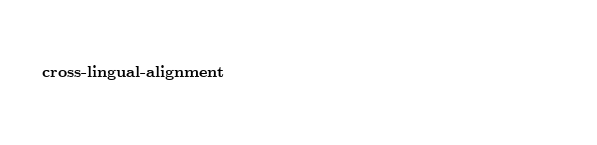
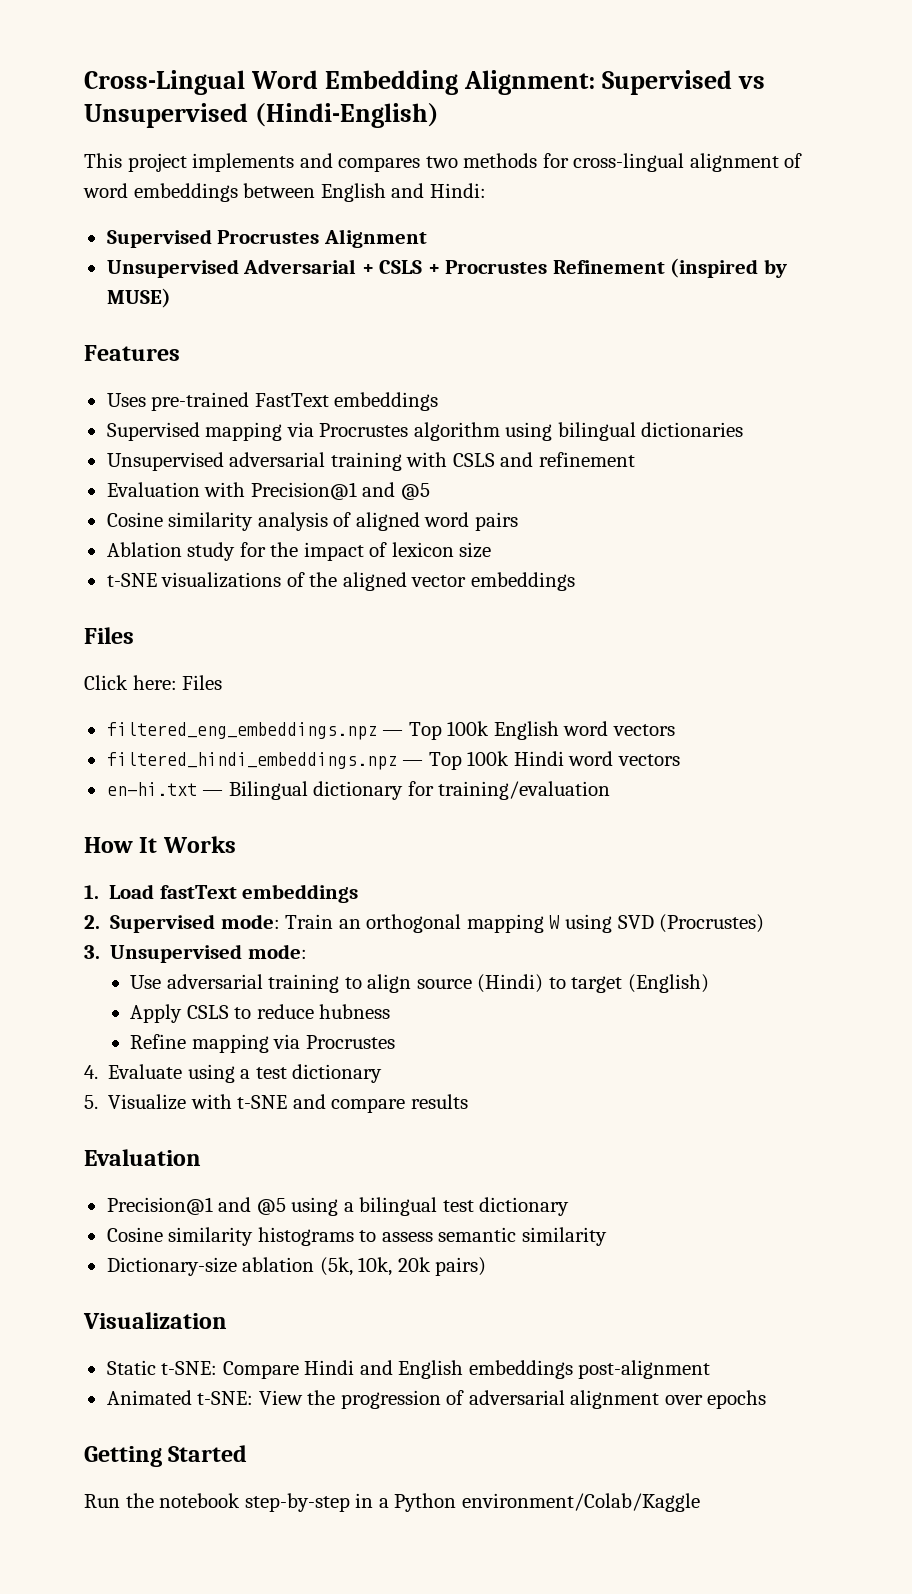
[42,65,224,80] cross-lingual-alignment -> [84,70,766,95] [84,103,440,128] [84,153,803,172] [83,183,486,202] [106,229,427,248] [106,258,787,278] [106,288,171,308] [84,345,180,361] [106,392,439,411] [106,422,744,441] [106,452,635,471] [106,482,430,500] [106,512,518,531] [106,542,492,561] [106,572,575,591] [84,627,134,644] [84,675,223,690] [106,721,675,740] [106,751,680,770] [106,781,611,800] [84,836,236,853] [84,884,359,903] [84,914,765,933] [84,944,307,963] [130,974,710,993] [130,1004,391,1023] [130,1034,395,1053] [84,1064,383,1083] [84,1094,468,1113] [84,1149,201,1166] [106,1197,570,1216] [106,1227,607,1246] [106,1257,487,1276] [83,1312,227,1329] [106,1360,711,1379] [106,1390,767,1409] [84,1445,248,1467] [84,1493,700,1512] Cross-Lingual Word Embedding Alignment: Supervised vs Unsupervised (Hindi-English) // This project implements and compares two methods for cross-lingual alignment of word embeddings between English and Hindi: // Supervised Procrustes Alignment // Unsupervised Adversarial + CSLS + Procrustes Refinement (inspired by MUSE) // Features // Uses pre-trained FastText embeddings // Supervised mapping via Procrustes algorithm using bilingual dictionaries // Unsupervised adversarial training with CSLS and refinement // Evaluation with Precision@1 and @5 // Cosine similarity analysis of aligned word pairs // Ablation study for the impact of lexicon size // t-SNE visualizations of the aligned vector embeddings // Files // Click here: Files // filtered_eng_embeddings.npz — Top 100k English word vectors // filtered_hindi_embeddings.npz — Top 100k Hindi word vectors // en-hi.txt — Bilingual dictionary for training/evaluation // How It Works // 1. Load fastText embeddings // 2. Supervised mode: Train an orthogonal mapping W using SVD (Procrustes) // 3. Unsupervised mode: // Use adversarial training to align source (Hindi) to target (English) // Apply CSLS to reduce hubness // Refine mapping via Procrustes // 4. Evaluate using a test dictionary // 5. Visualize with t-SNE and compare results // Evaluation // Precision@1 and @5 using a bilingual test dictionary // Cosine similarity histograms to assess semantic similarity // Dictionary-size ablation (5k, 10k, 20k pairs) // Visualization // Static t-SNE: Compare Hindi and English embeddings post-alignment // Animated t-SNE: View the progression of adversarial alignment over epochs // Getting Started // Run the notebook step-by-step in a Python environment/Colab/Kaggle

